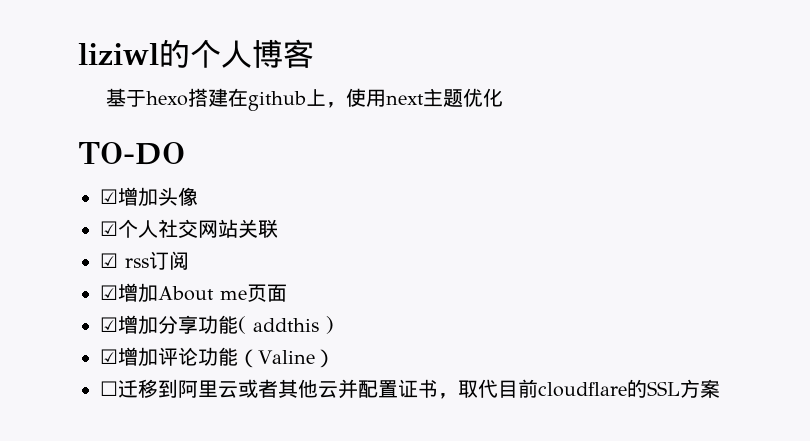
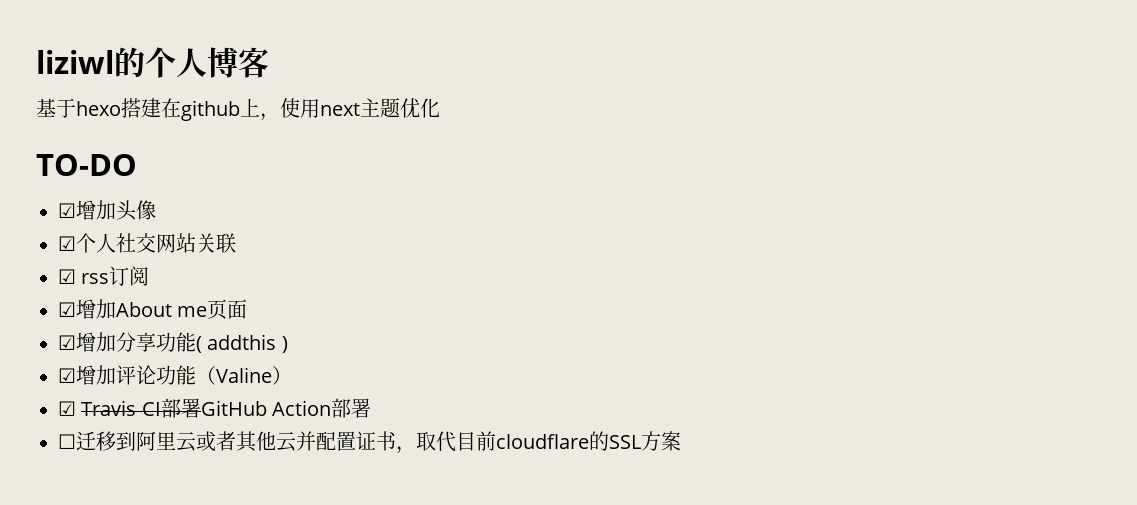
(335, 358) none -> [58,398,372,418] // ☑ Travis CI部署GitHub Action部署

